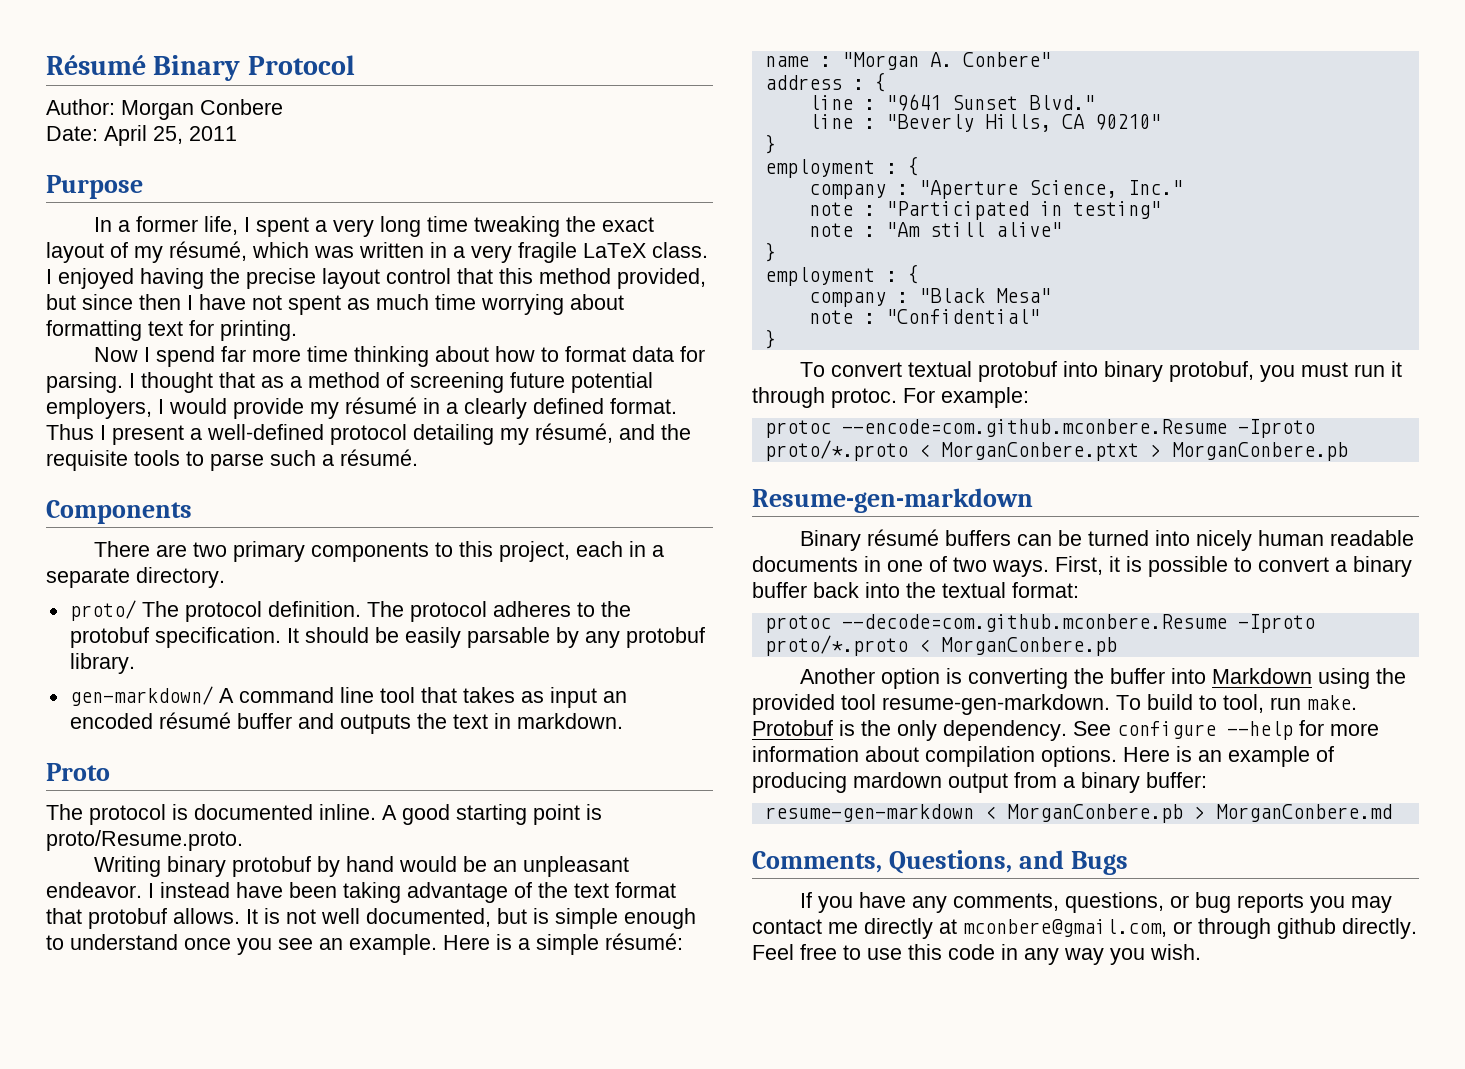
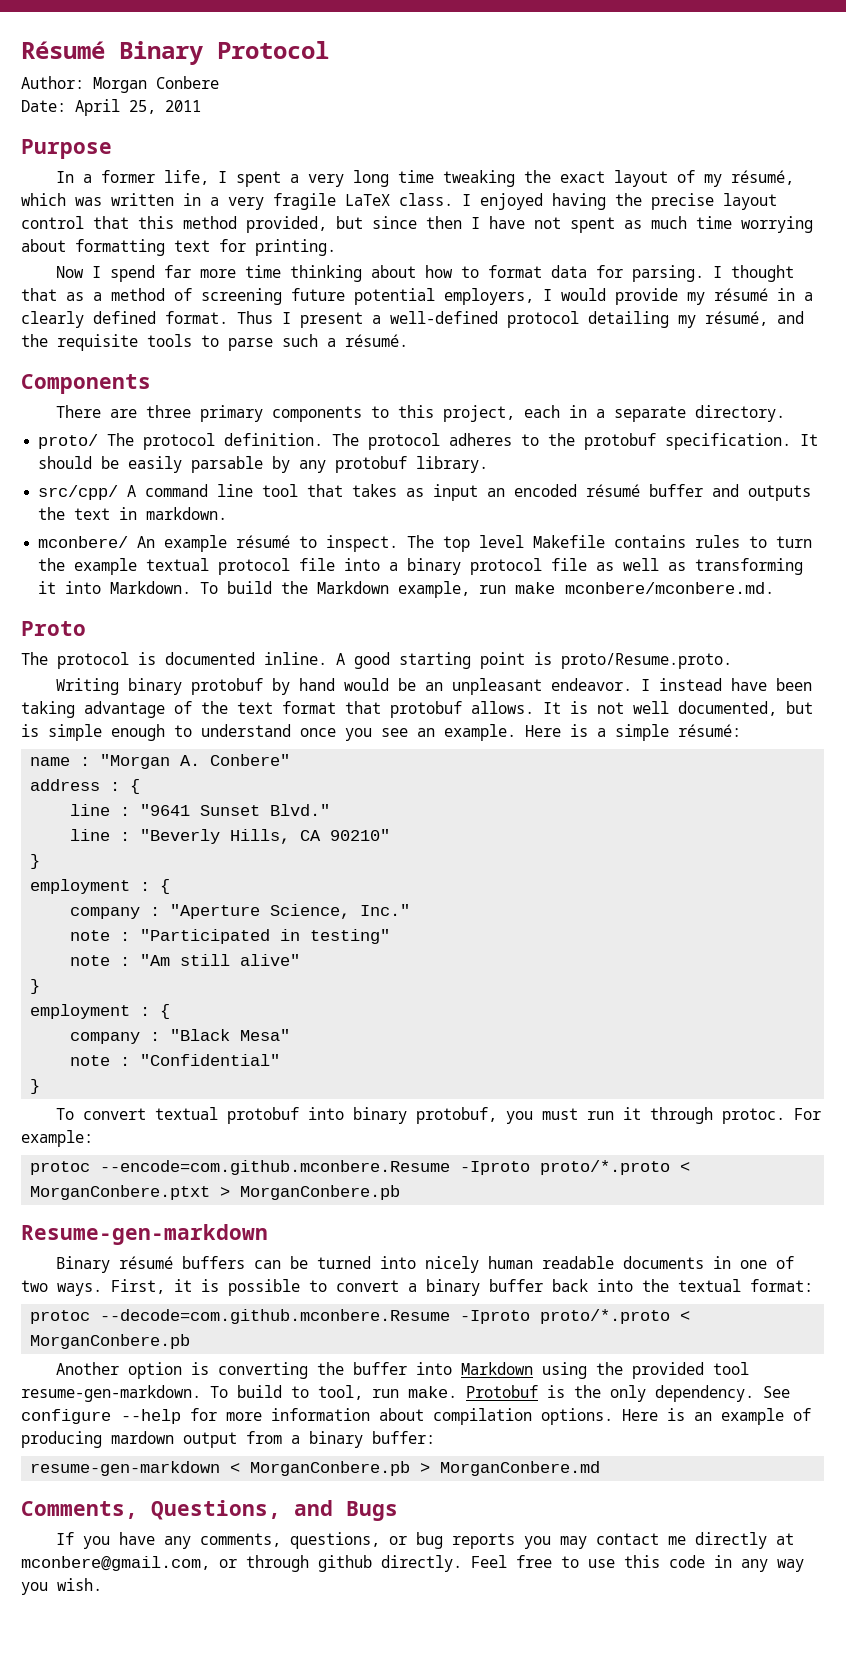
[193,542,228,557] two -> [145,405,191,418] three
[69,686,213,706] gen-markdown/ -> [38,485,119,500] src/cpp/
(623, 721) none -> [38,535,813,552] [38,558,804,575] [38,581,775,598] // mconbere/ An example résumé to inspect. The top level Makefile contains rules to turn the example textual protocol file into a binary protocol file as well as transforming it into Markdown. To build the Markdown example, run make mconbere/mconbere.md.

